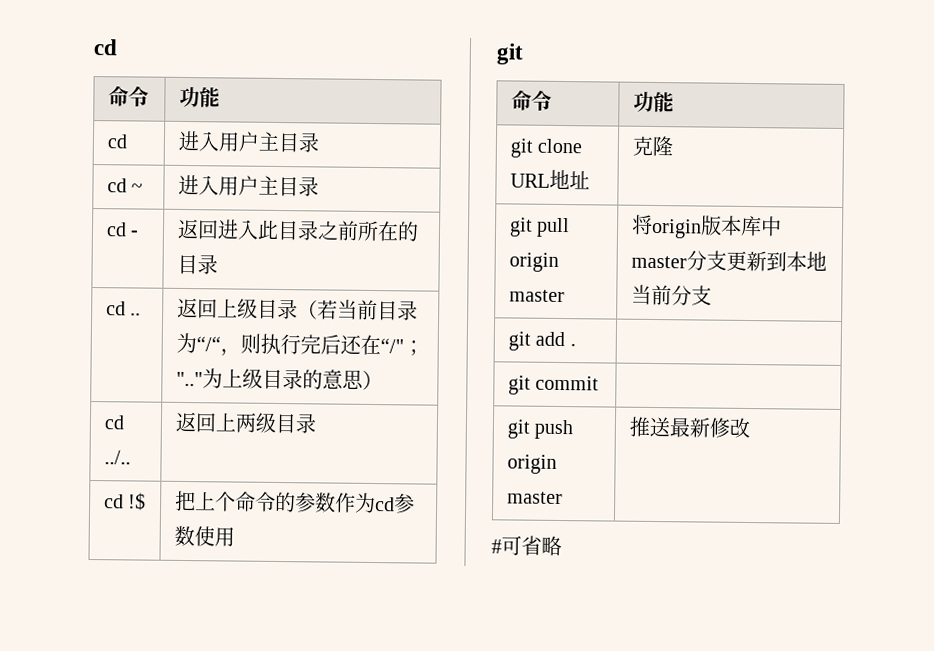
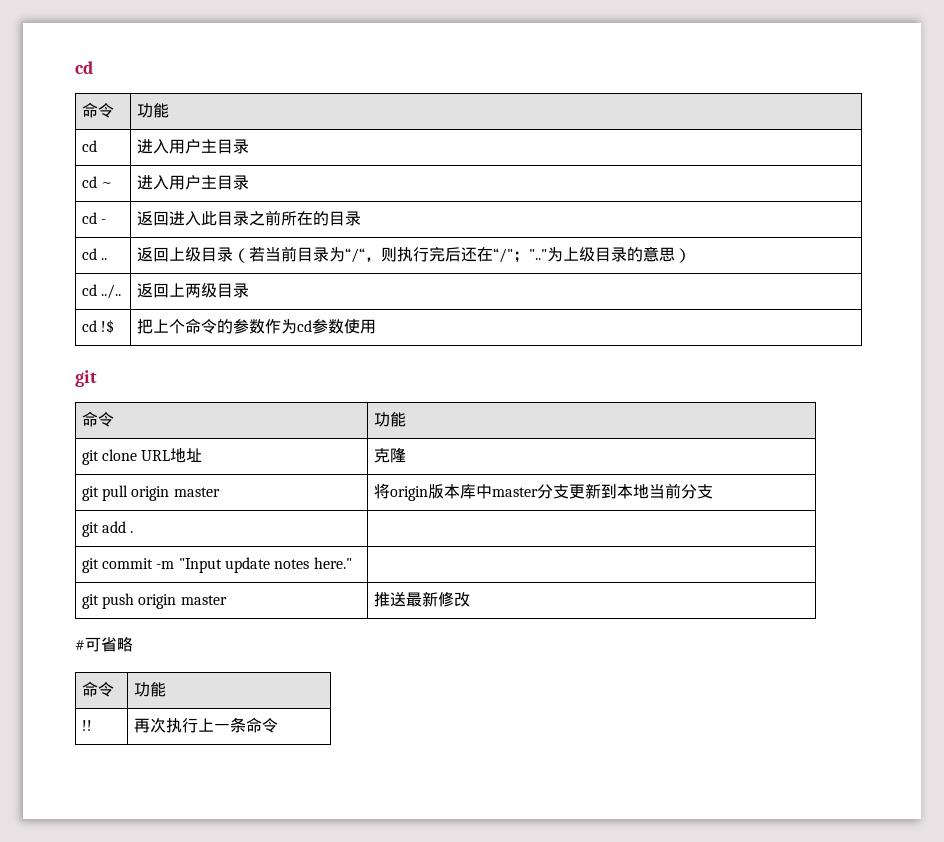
(600, 383) none -> [156,557,352,573] -m "Input update notes here."
(562, 546) none -> [81,681,114,697] [133,682,166,697] [81,720,92,731] [133,717,278,733] // 命令 | 功能 // !! | 再次执行上一条命令

